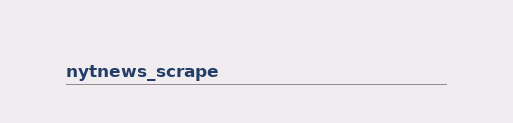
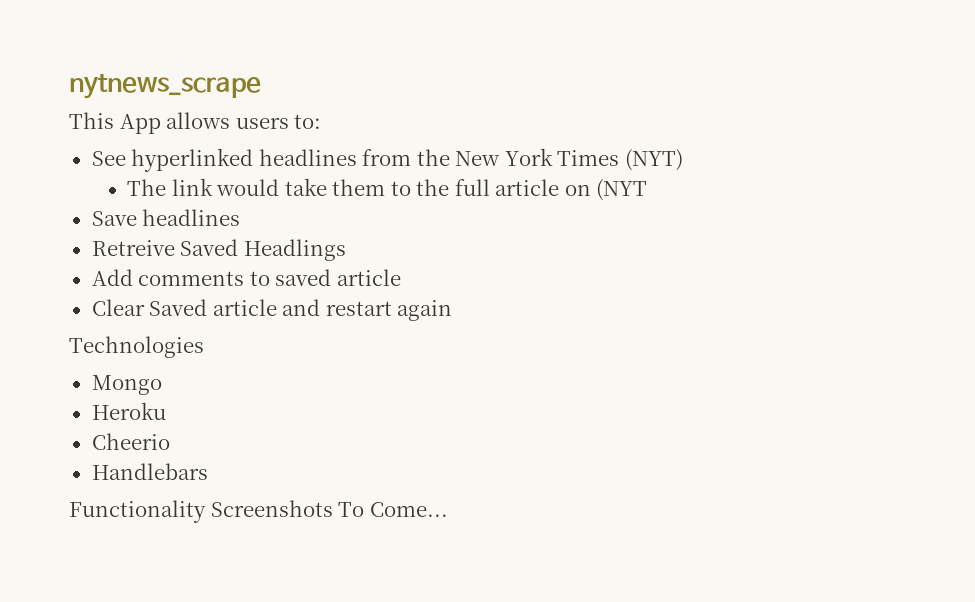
(219, 73) none -> [69,112,322,134] [91,148,683,172] [127,178,648,201] [91,209,241,226] [91,239,346,261] [91,269,401,286] [91,299,453,321] [69,336,204,358] [91,375,162,395] [91,402,166,420] [91,433,170,450] [91,463,208,480] [69,500,448,523] // This App allows users to: // See hyperlinked headlines from the New York Times (NYT) // The link would take them to the full article on (NYT // Save headlines // Retreive Saved Headlings // Add comments to saved article // Clear Saved article and restart again // Technologies // Mongo // Heroku // Cheerio // Handlebars // Functionality Screenshots To Come...

